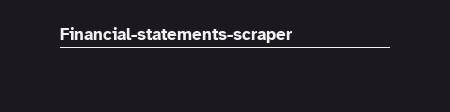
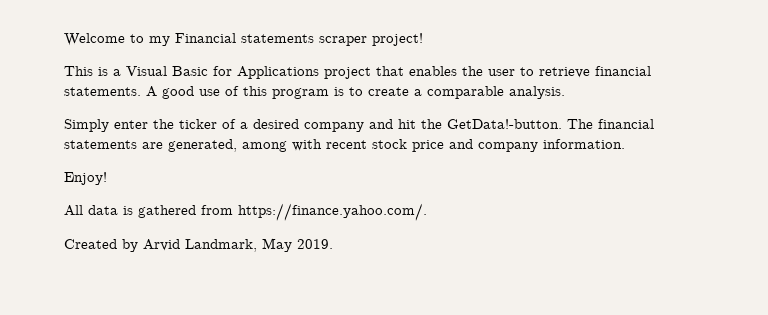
[60,27,293,43] Financial-statements-scraper -> [64,33,423,46] [64,66,651,79] [64,86,565,99] [64,119,654,132] [64,139,625,152] [64,172,107,185] [64,203,427,221] [64,238,333,252] Welcome to my Financial statements scraper project! // This is a Visual Basic for Applications project that enables the user to retrieve financial statements. A good use of this program is to create a comparable analysis. // Simply enter the ticker of a desired company and hit the GetData!-button. The financial statements are generated, among with recent stock price and company information. // Enjoy! // All data is gathered from https://finance.yahoo.com/. // Created by Arvid Landmark, May 2019.

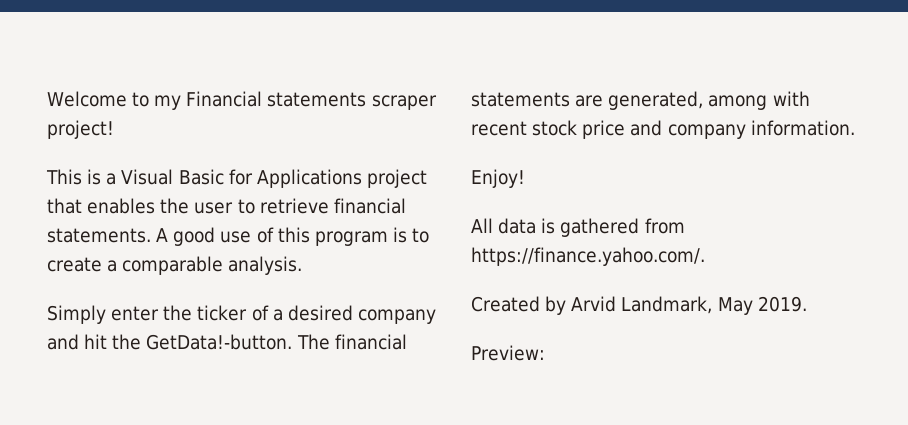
(333, 244) none -> [471,345,545,361] // Preview:

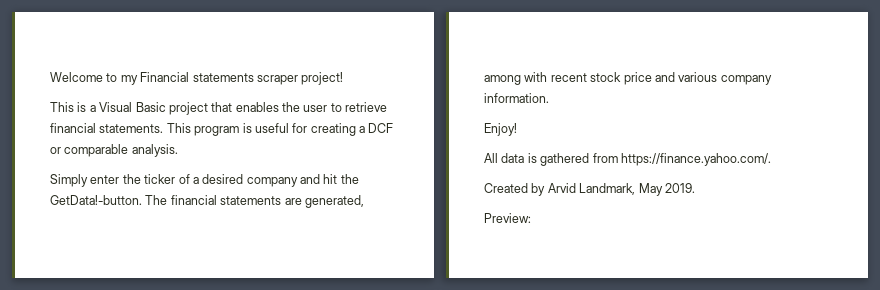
[228,169,362,188] for Applications -> (166, 107) none
[156,227,430,246] [47,257,118,272] A good use of this program is to create a -> [166,123,394,136] [50,147,61,154] This program is useful for creating a DCF or
(663, 128) none -> [678,72,718,82] various

